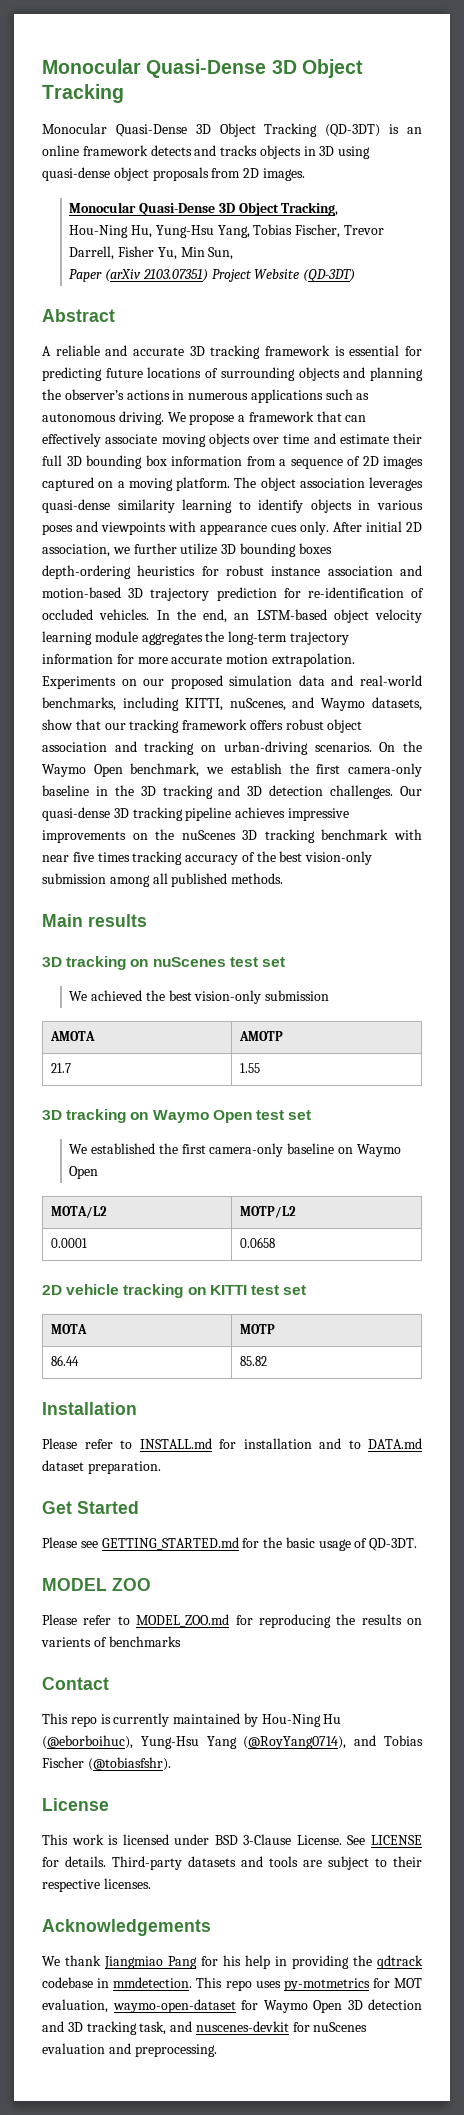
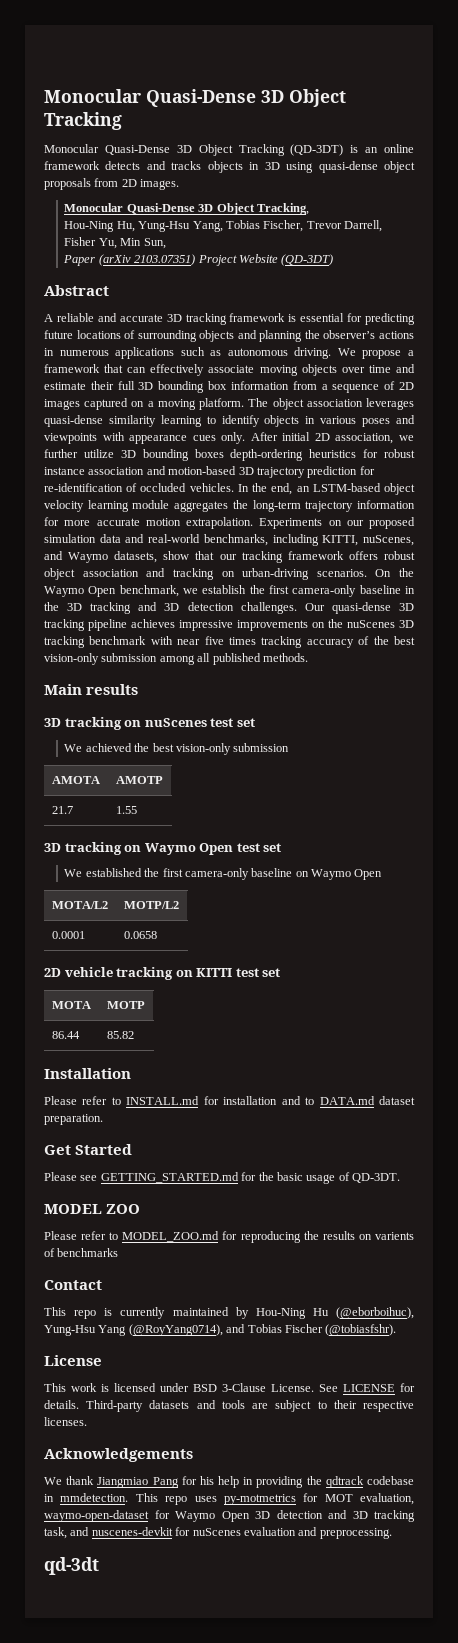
(217, 2050) none -> [44,1557,99,1575] // qd-3dt

